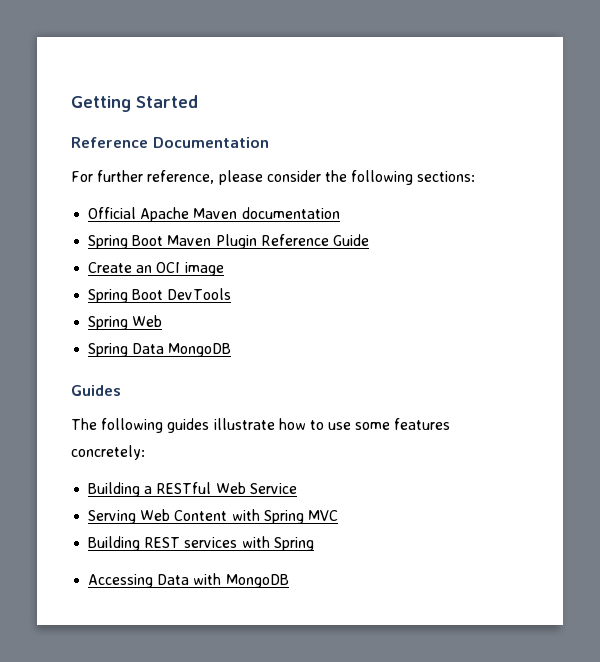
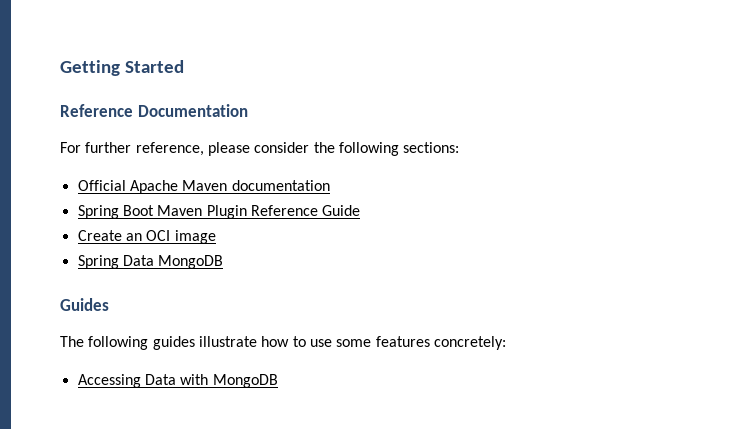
[88,288,232,303] [88,315,163,330] // Spring Boot DevTools // Spring Web -> (216, 237) none
[88,482,297,497] [88,509,338,524] [88,536,314,551] // Building a RESTful Web Service // Serving Web Content with Spring MVC // Building REST services with Spring -> (506, 343) none

